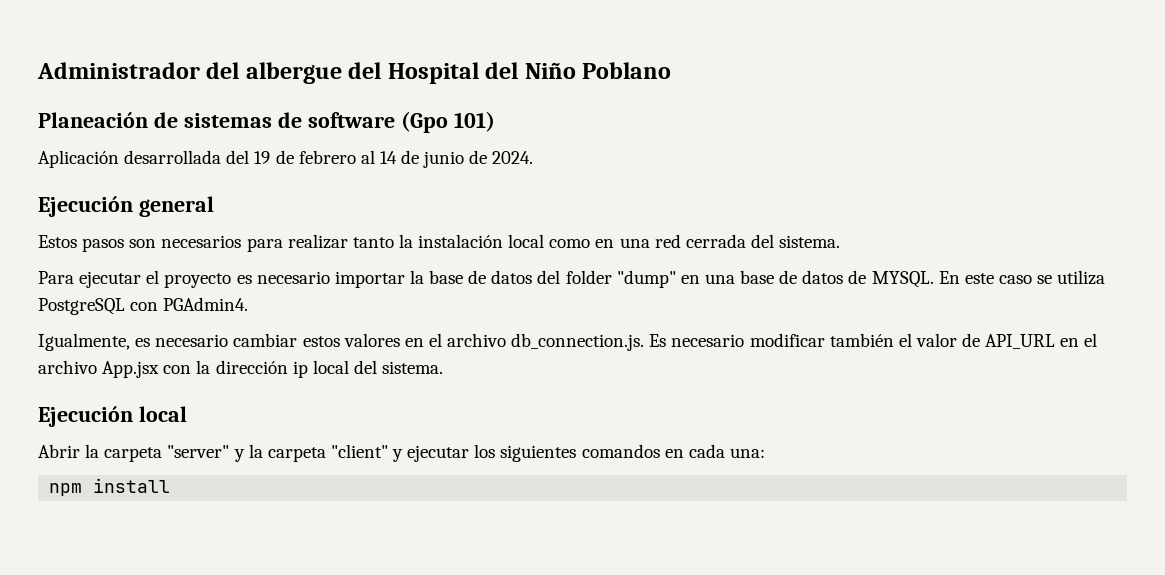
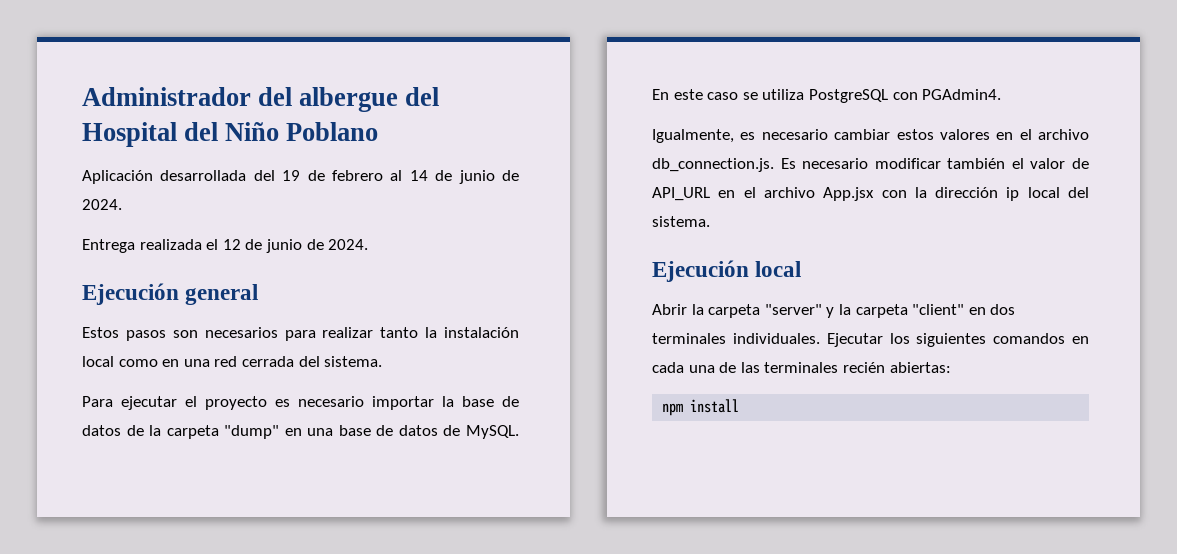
[38,111,495,133] // Planeación de sistemas de software (Gpo 101) -> (379, 131) none
(534, 157) none -> [82,239,369,253] // Entrega realizada el 12 de junio de 2024.
[537,270,612,284] del folder -> [126,425,219,439] de la carpeta
[871,271,934,288] MYSQL. -> [466,425,519,439] MySQL.
[392,445,470,462] y ejecutar -> [968,304,1016,315] [652,333,883,347] en dos terminales individuales. Ejecutar
[729,448,765,458] una: -> [688,362,951,373] una de las terminales recién abiertas:

